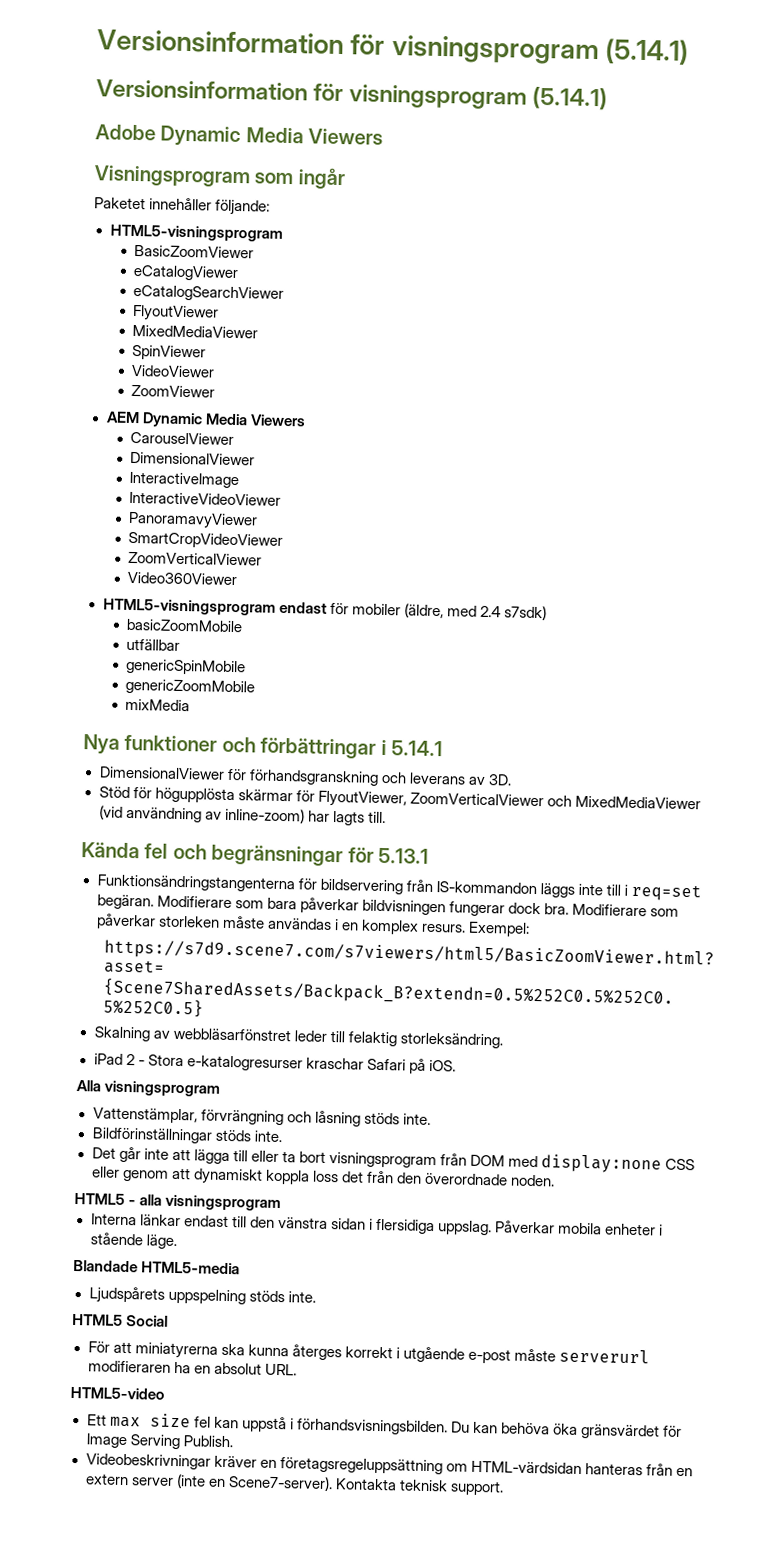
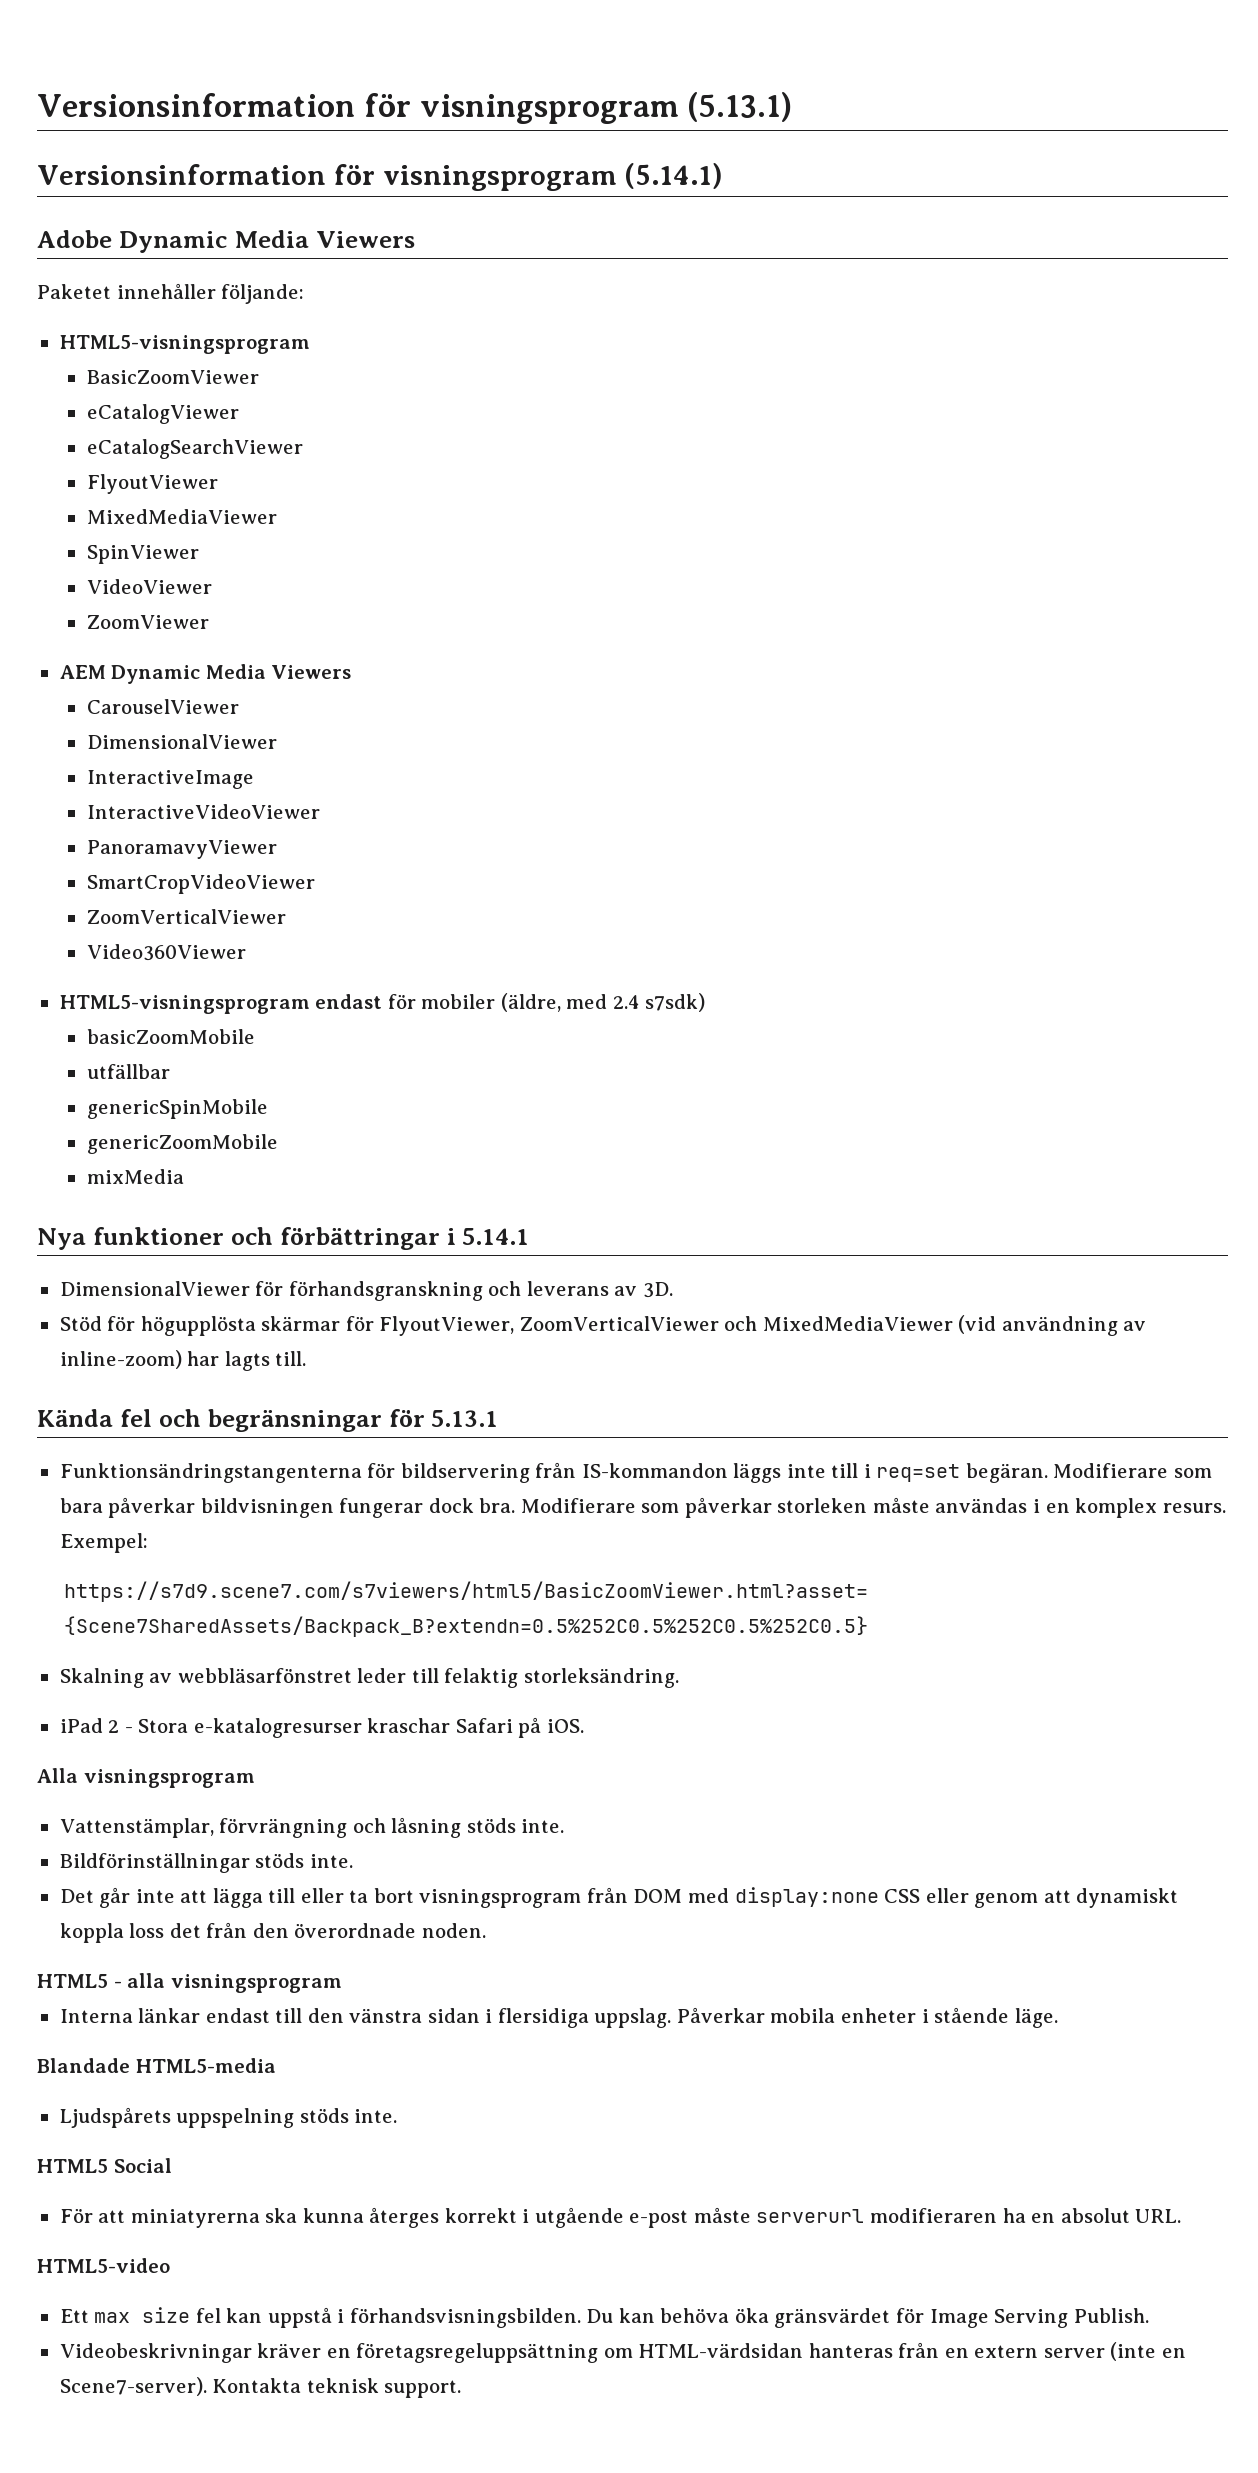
[97,29,689,66] Versionsinformation för visningsprogram (5.14.1) -> [37,92,793,124] Versionsinformation för visningsprogram (5.13.1)
[94,165,346,190] // Visningsprogram som ingår -> (415, 239) none

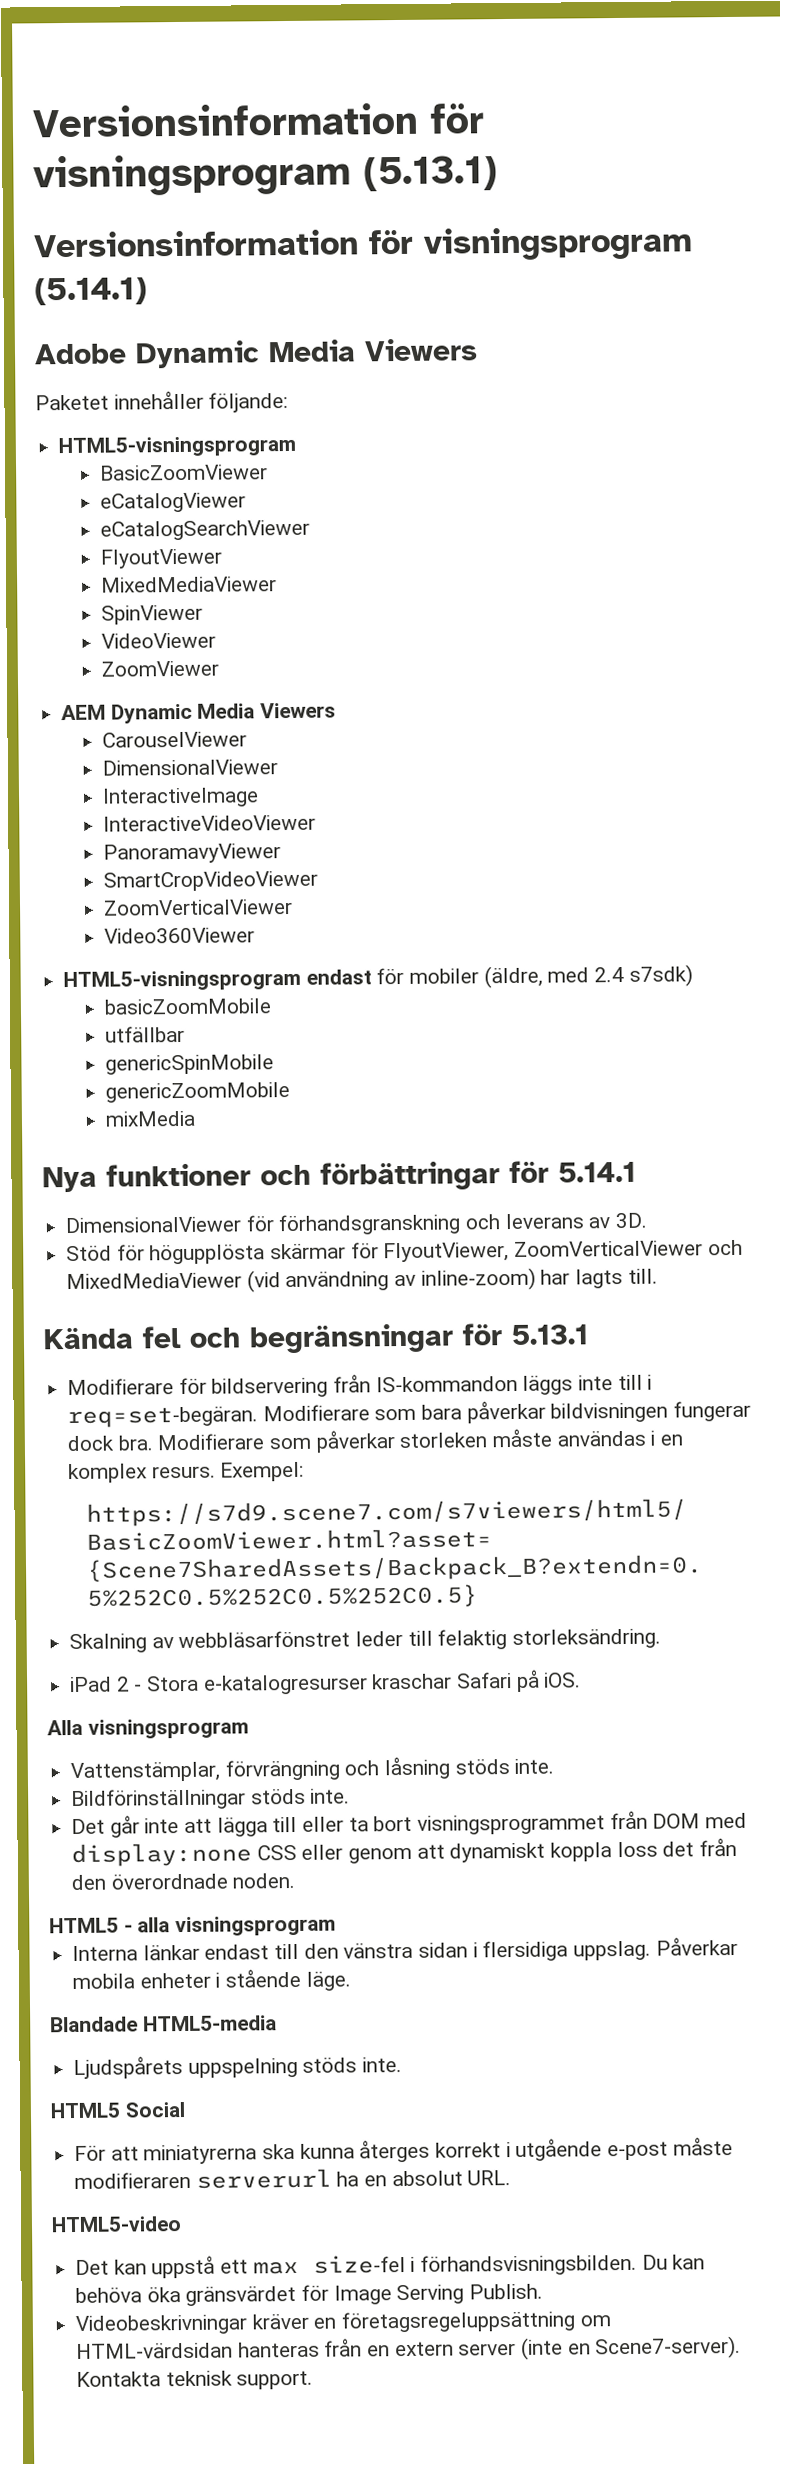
[446,1228,456,1245] i -> [509,1160,549,1184] för
[59,1463,362,1483] Funktionsändringstangenterna -> [67,1378,175,1396] Modifierare
[876,1463,1048,1483] req=set begäran. -> [67,1406,259,1429] req=set-begäran.
[419,1889,582,1908] visningsprogram -> [417,1814,606,1835] visningsprogrammet
[756,2208,997,2223] serverurl modifieraren -> [74,2168,332,2190] modifieraren serverurl
[59,2307,332,2328] Ett max size fel kan uppstå -> [75,2255,406,2279] Det kan uppstå ett max size-fel

